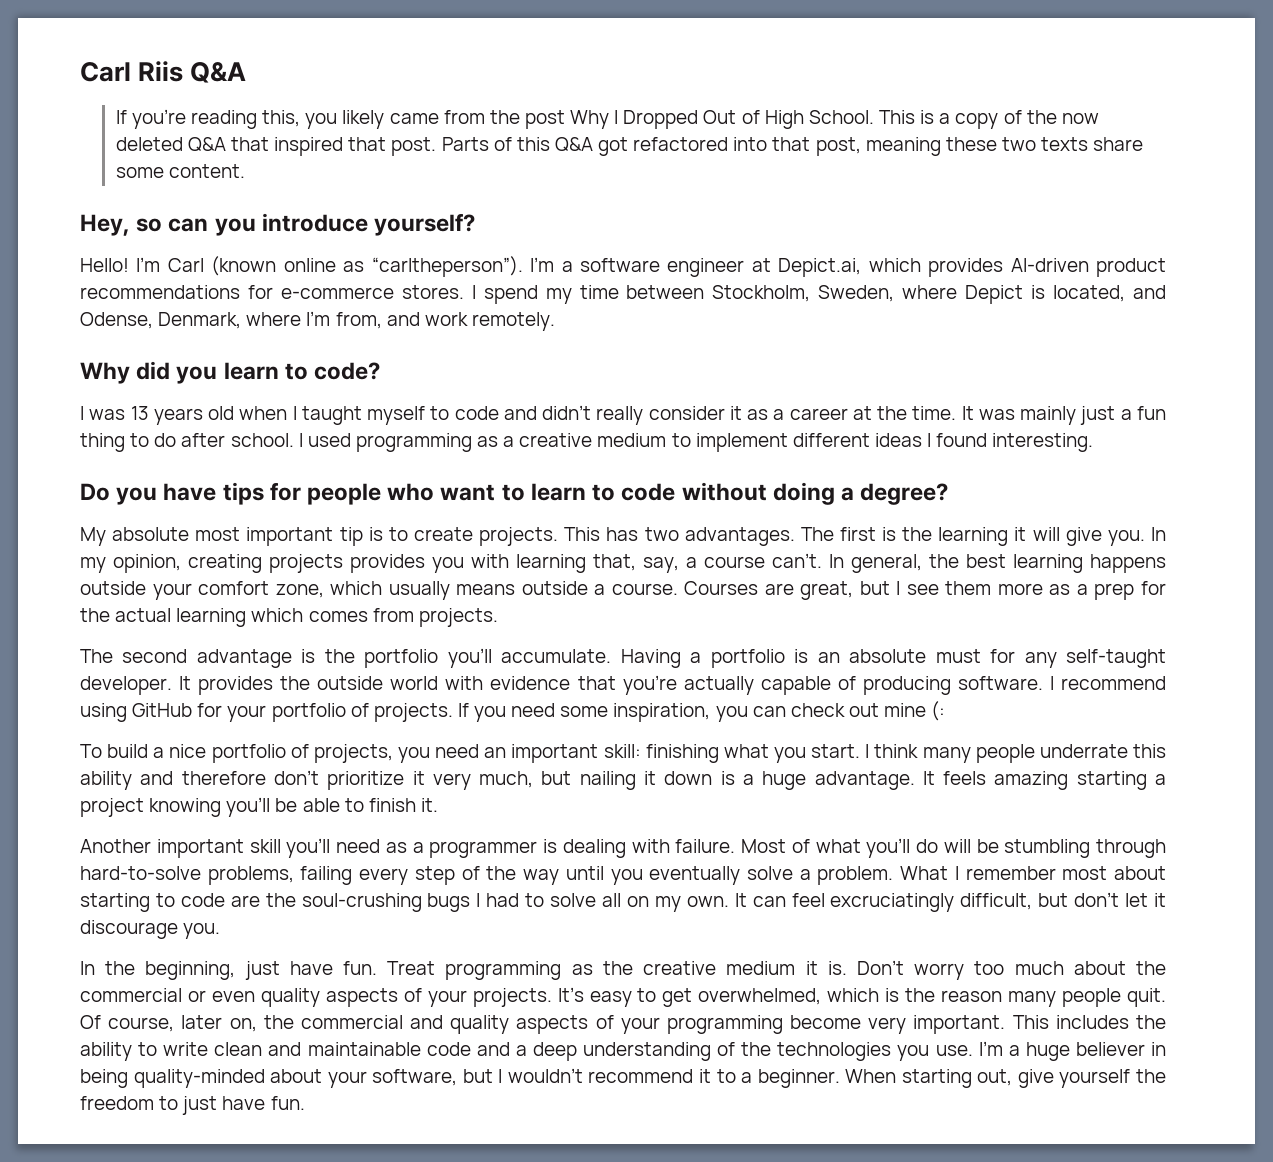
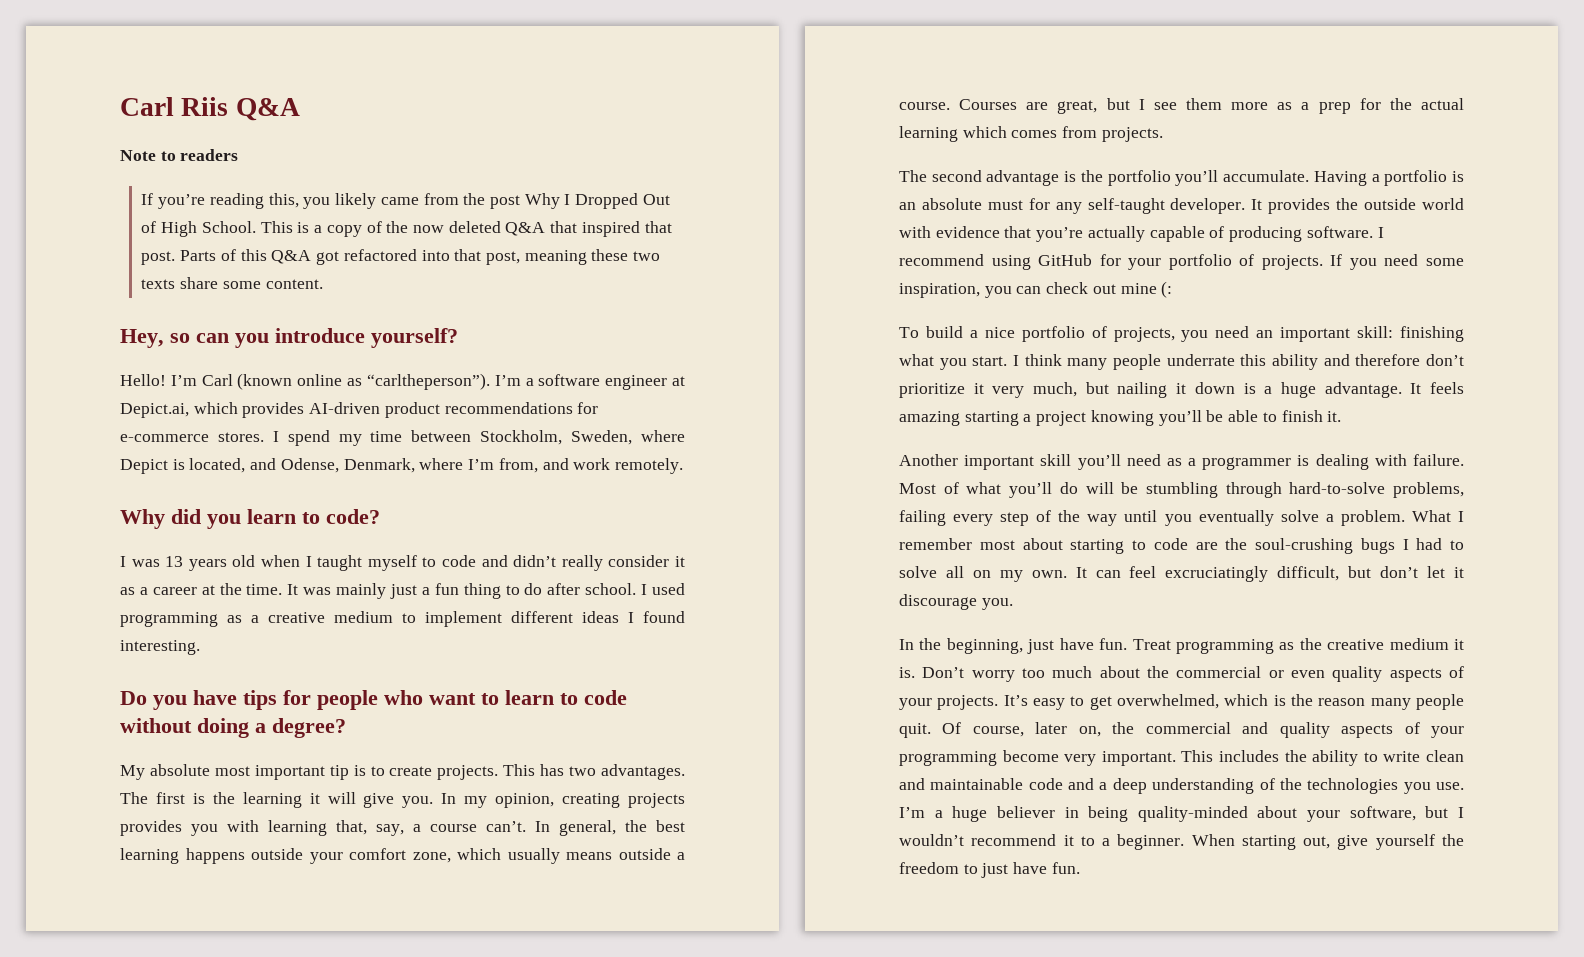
(247, 72) none -> [120,149,239,161] // Note to readers

